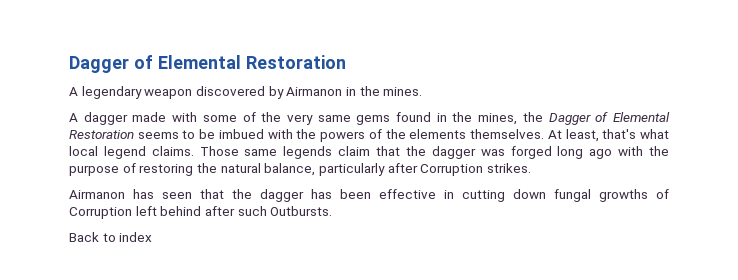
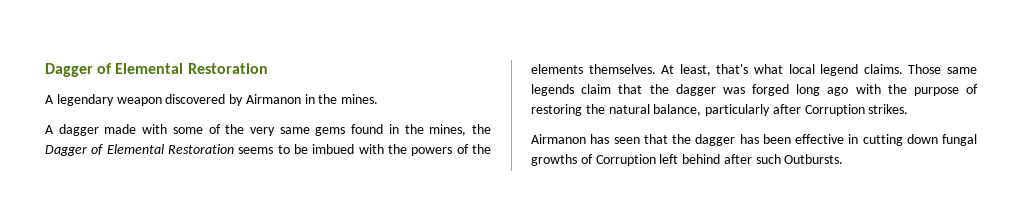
[69,232,153,242] // Back to index -> (844, 159) none

